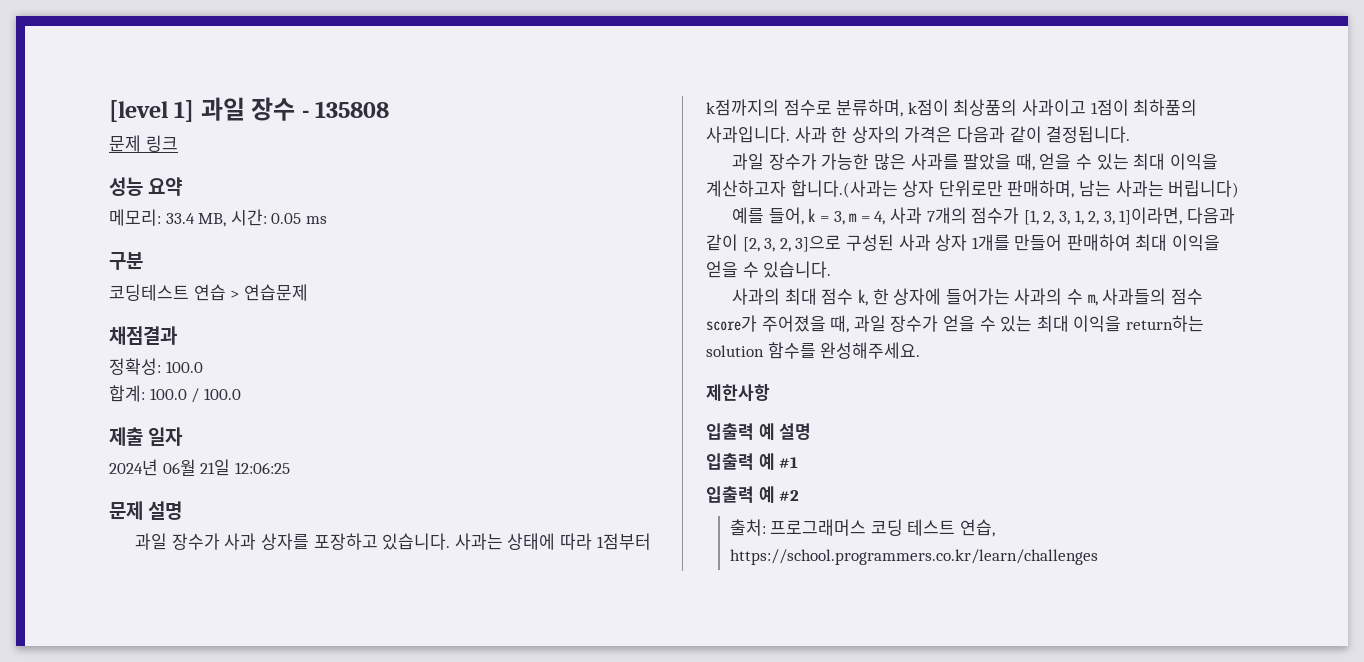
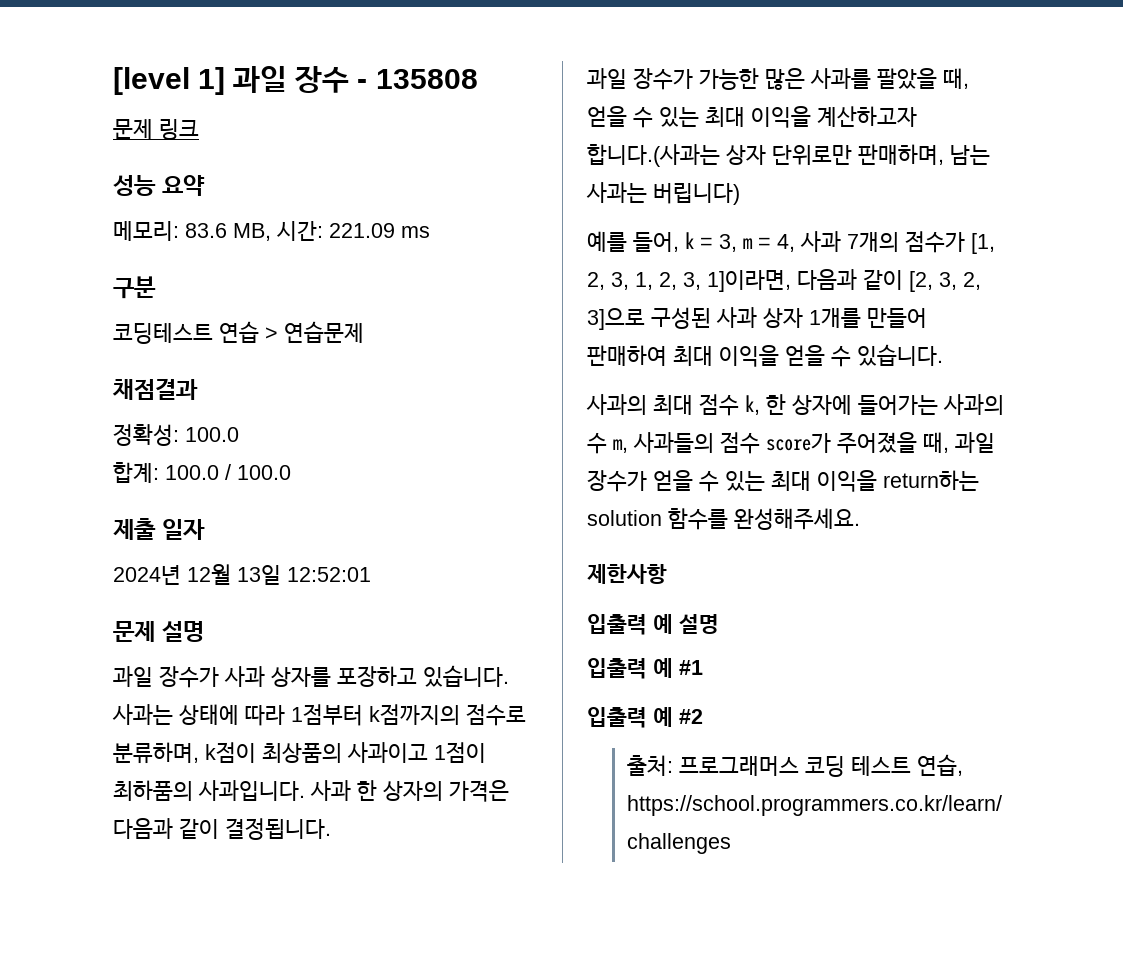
[165,213,195,224] 33.4 -> [185,223,227,238] 83.6
[271,213,302,224] 0.05 -> [329,223,395,238] 221.09
[162,459,290,476] 06월 21일 12:06:25 -> [187,564,371,585] 12월 13일 12:52:01

